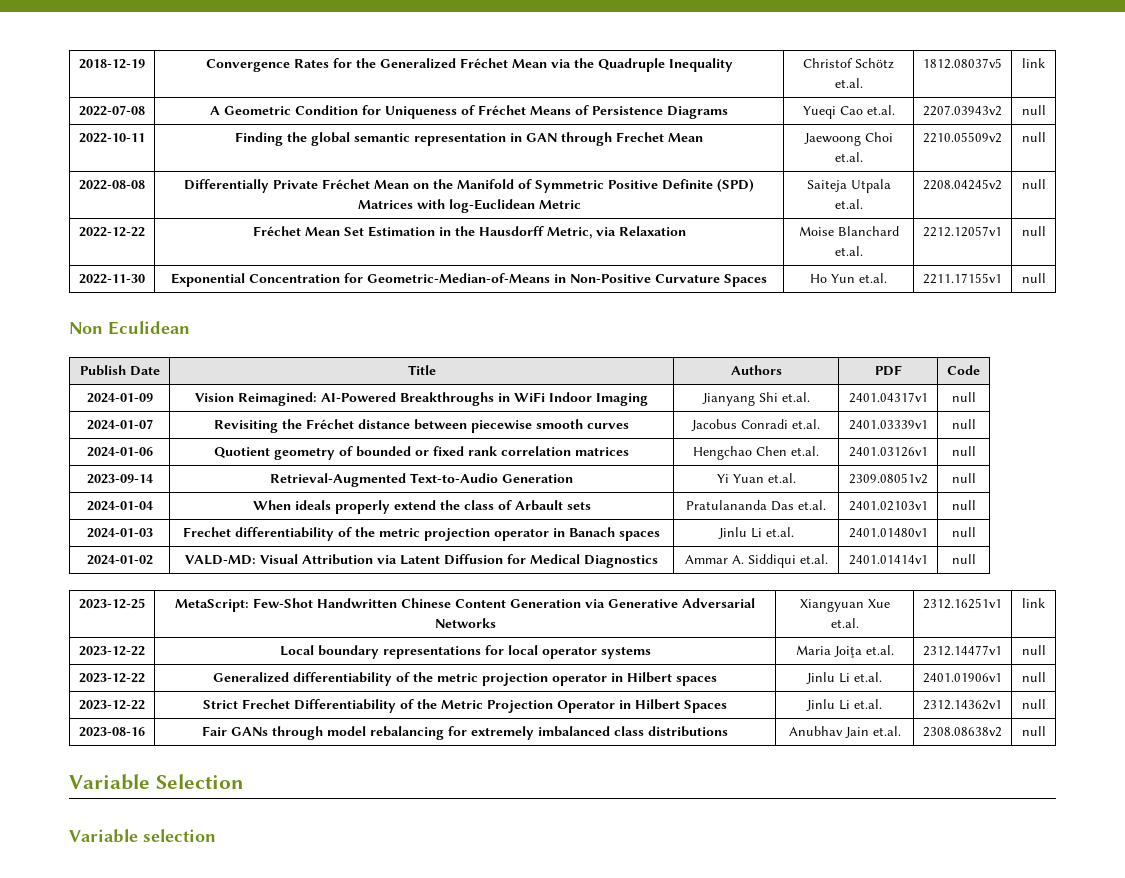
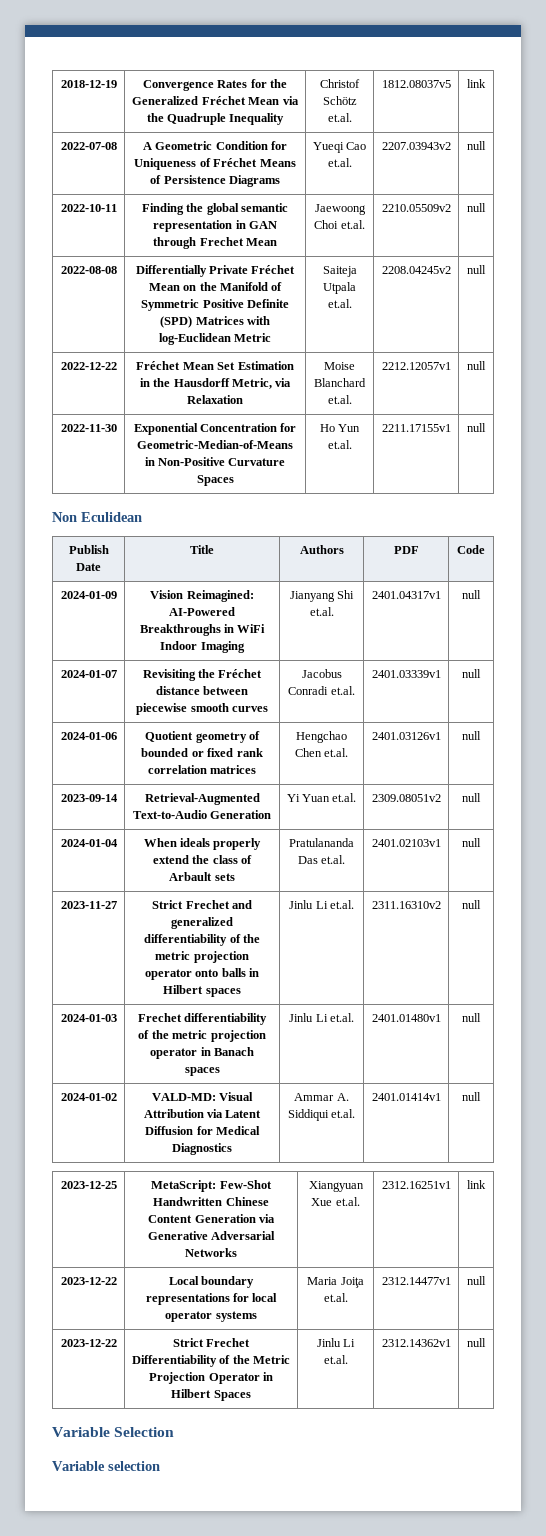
(976, 505) none -> [60,901,117,909] [152,900,252,909] [171,917,233,929] [144,934,260,946] [155,951,249,963] [144,968,260,980] [163,985,241,997] [289,900,354,909] [371,901,441,909] [462,900,481,909] // 2023-11-27 | Strict Frechet and generalized differentiability of the metric projection operator onto balls in Hilbert spaces | Jinlu Li et.al. | 2311.16310v2 | null
[79,673,145,683] [213,672,717,686] [806,672,882,684] [923,673,1002,683] [1021,672,1046,682] // 2023-12-22 | Generalized differentiability of the metric projection operator in Hilbert spaces | Jinlu Li et.al. | 2401.01906v1 | null -> (486, 1280) none
[79,727,145,737] [202,726,728,740] [788,726,901,738] [923,727,1002,737] [1021,726,1046,736] // 2023-08-16 | Fair GANs through model rebalancing for extremely imbalanced class distributions | Anubhav Jain et.al. | 2308.08638v2 | null -> (486, 1342) none

